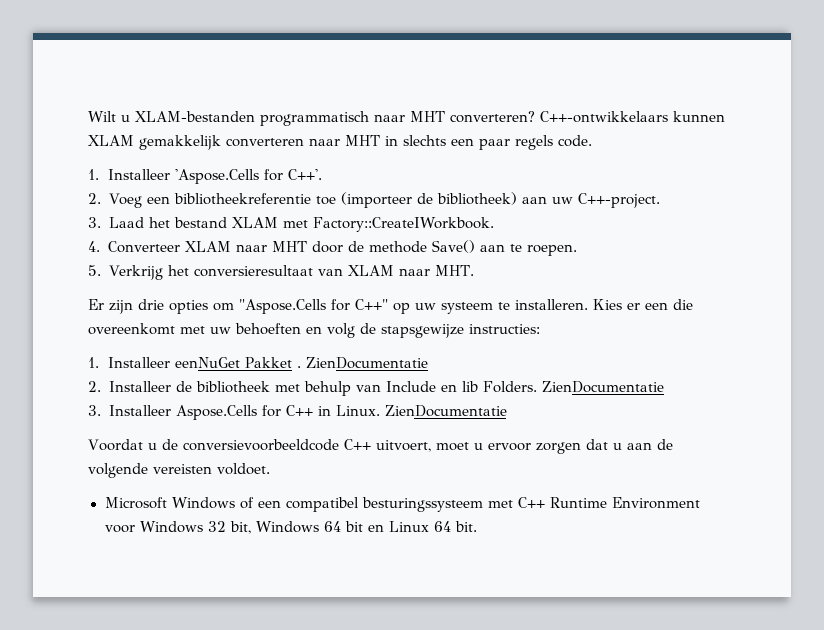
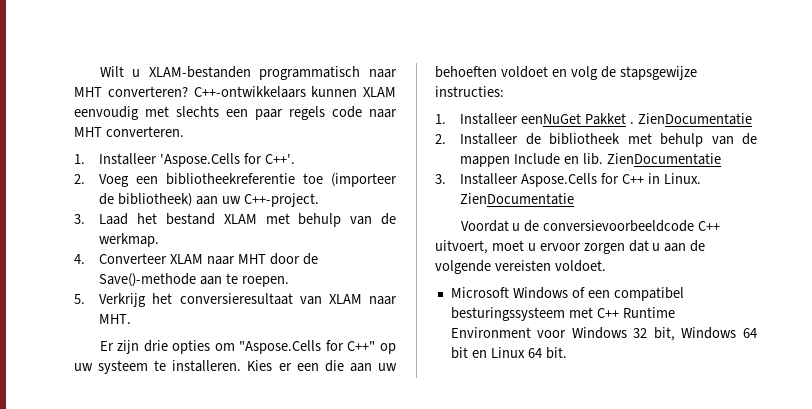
[139,135,592,150] gemakkelijk converteren naar MHT in slechts een paar regels code. -> [74,106,397,120] [74,126,184,137] eenvoudig met slechts een paar regels code naar MHT converteren.
[312,217,495,232] Factory::CreateIWorkbook. -> [298,213,397,227] [99,233,160,247] behulp van de werkmap.
[369,240,476,253] methode Save() -> [99,273,197,287] Save()-methode
[88,323,205,335] overeenkomt met -> [349,363,372,372] aan
(301, 329) none -> [500,66,548,78] voldoet
[385,381,537,393] Include en lib Folders. -> [742,133,757,145] [460,153,603,167] de mappen Include en lib.

